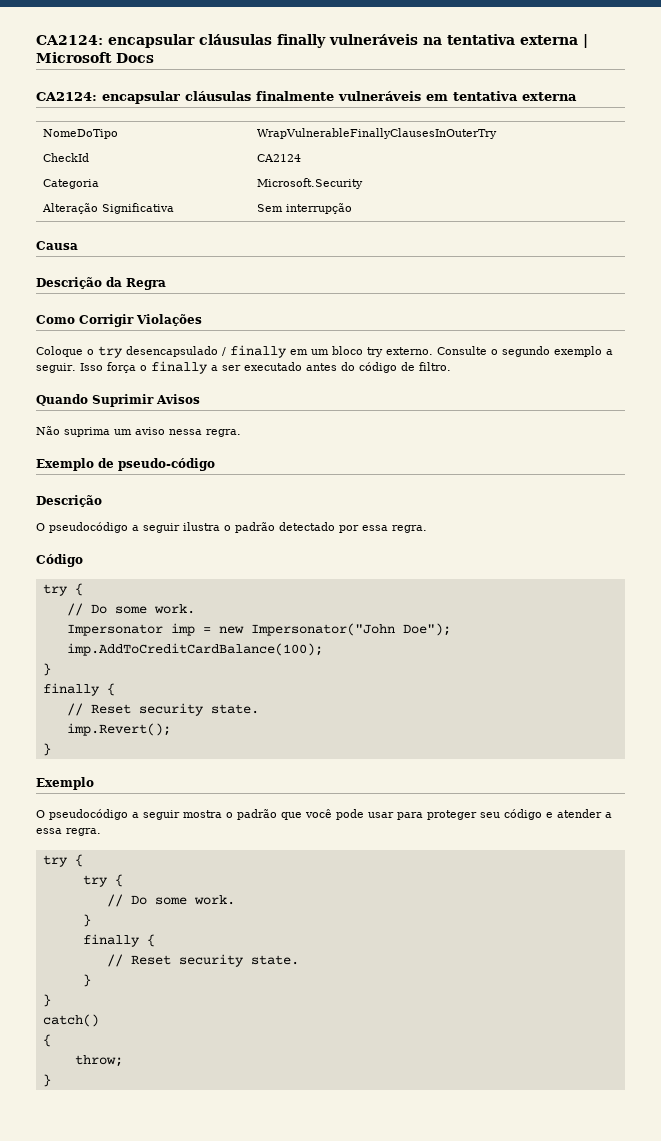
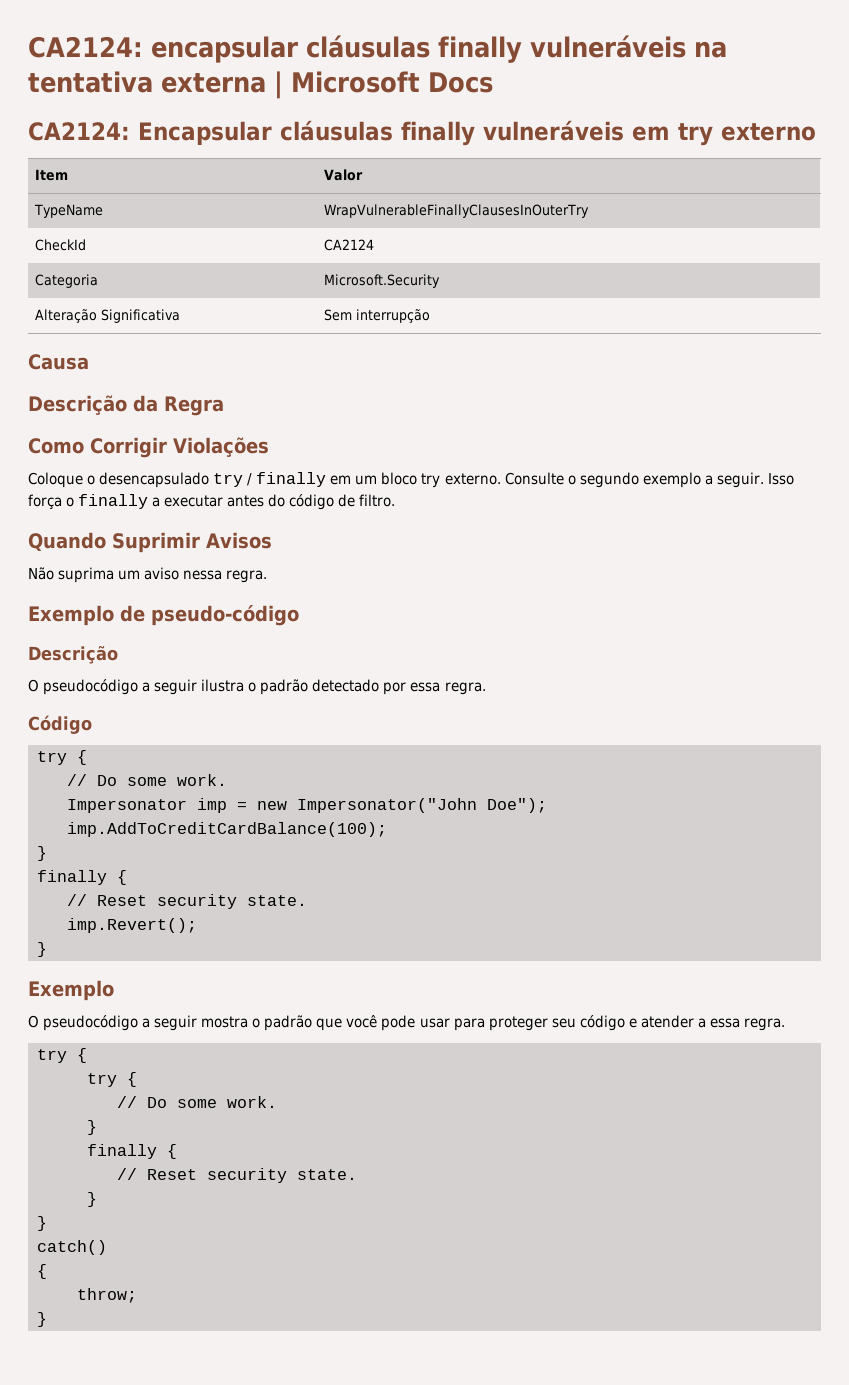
[102,91,577,104] [42,129,118,139] encapsular cláusulas finalmente vulneráveis em tentativa externa // NomeDoTipo -> [138,120,816,146] [34,169,68,181] [323,169,363,181] [33,204,103,218] Encapsular cláusulas finally vulneráveis em try externo // Item | Valor // TypeName
[98,346,218,358] try desencapsulado -> [99,472,244,488] desencapsulado try
[221,362,302,371] ser executado -> [164,495,224,507] executar

